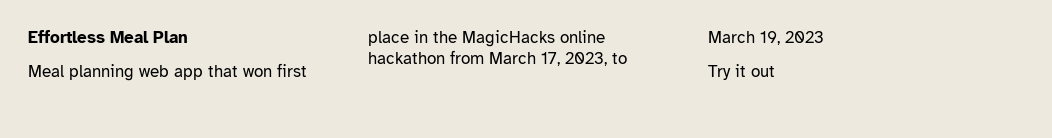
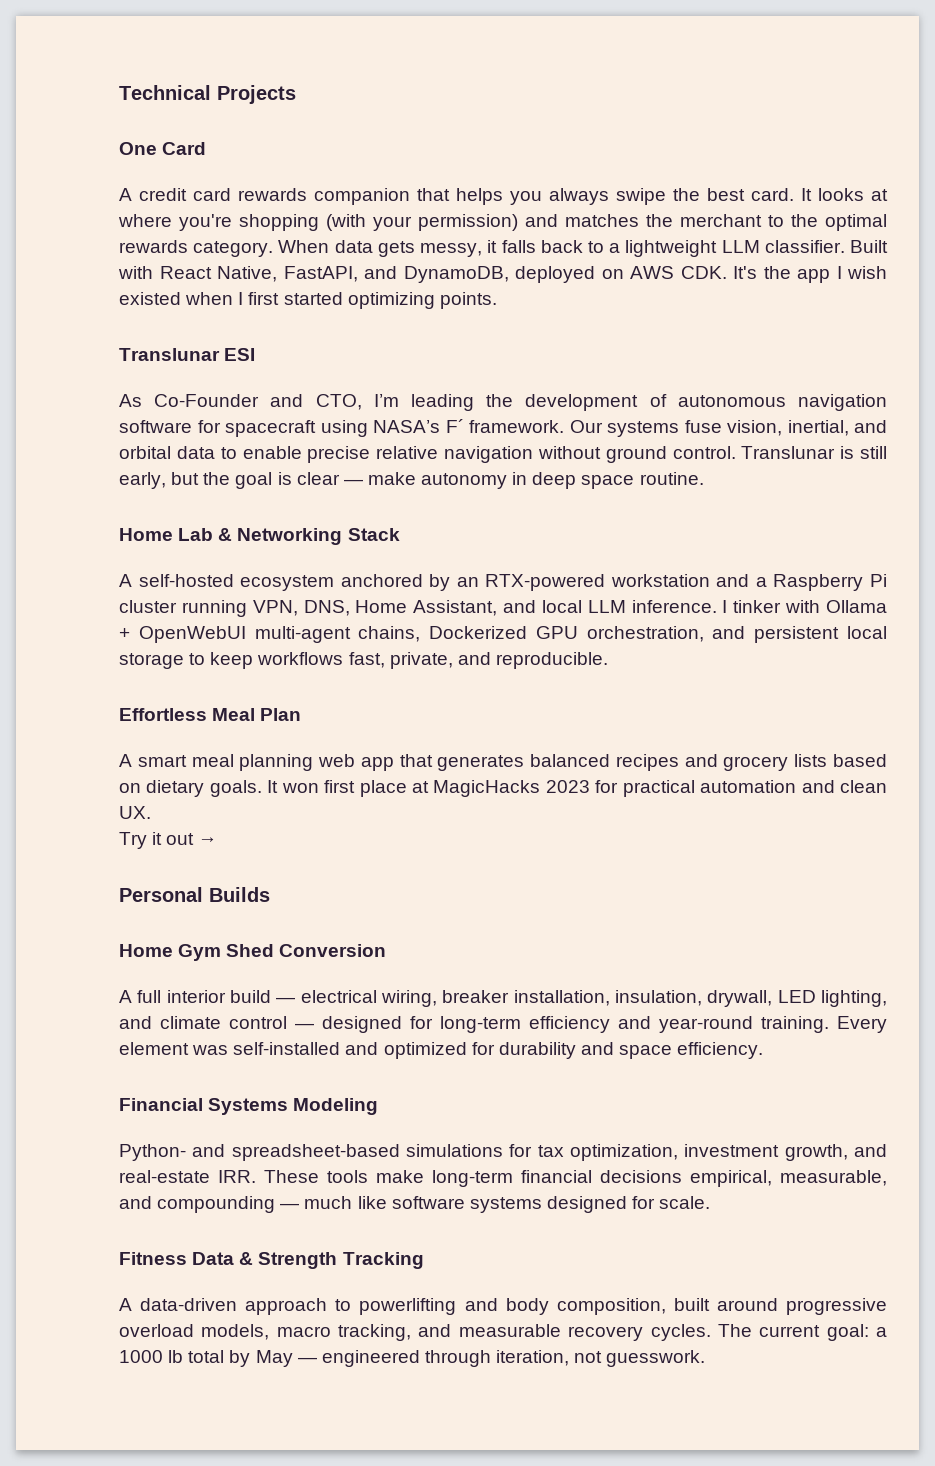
(28, 36) none -> [119,85,296,104] [119,142,207,155] [119,188,888,205] [118,214,887,231] [119,240,888,257] [118,266,887,283] [119,292,497,309] [119,348,256,361] [119,394,888,411] [119,419,887,437] [119,446,888,463] [119,472,704,489] [119,528,400,545] [119,574,887,591] [119,600,887,617] [119,626,888,643] [119,652,608,669] Technical Projects // One Card // A credit card rewards companion that helps you always swipe the best card. It looks at where you're shopping (with your permission) and matches the merchant to the optimal rewards category. When data gets messy, it falls back to a lightweight LLM classifier. Built with React Native, FastAPI, and DynamoDB, deployed on AWS CDK. It's the app I wish existed when I first started optimizing points. // Translunar ESI // As Co-Founder and CTO, I’m leading the development of autonomous navigation software for spacecraft using NASA’s F´ framework. Our systems fuse vision, inertial, and orbital data to enable precise relative navigation without ground control. Translunar is still early, but the goal is clear — make autonomy in deep space routine. // Home Lab & Networking Stack // A self-hosted ecosystem anchored by an RTX-powered workstation and a Raspberry Pi cluster running VPN, DNS, Home Assistant, and local LLM inference. I tinker with Ollama + OpenWebUI multi-agent chains, Dockerized GPU orchestration, and persistent local storage to keep workflows fast, private, and reproducible. //
[28,65,64,77] Meal -> [119,754,234,767] A smart meal
[243,63,307,77] [368,30,605,47] [368,50,627,66] [708,31,824,45] [708,64,775,80] won first place in the MagicHacks online hackathon from March 17, 2023, to March 19, 2023 // Try it out -> [437,754,887,771] [119,780,888,797] [119,806,151,819] [119,832,218,849] [119,887,270,902] [119,944,387,961] [119,990,888,1007] [119,1016,887,1033] [119,1042,764,1059] [119,1098,379,1115] [119,1144,888,1161] [119,1170,887,1187] [119,1196,711,1213] [119,1252,424,1269] [119,1298,888,1315] [119,1324,888,1341] [119,1350,706,1367] generates balanced recipes and grocery lists based on dietary goals. It won first place at MagicHacks 2023 for practical automation and clean UX. // Try it out → // Personal Builds // Home Gym Shed Conversion // A full interior build — electrical wiring, breaker installation, insulation, drywall, LED lighting, and climate control — designed for long-term efficiency and year-round training. Every element was self-installed and optimized for durability and space efficiency. // Financial Systems Modeling // Python- and spreadsheet-based simulations for tax optimization, investment growth, and real-estate IRR. These tools make long-term financial decisions empirical, measurable, and compounding — much like software systems designed for scale. // Fitness Data & Strength Tracking // A data-driven approach to powerlifting and body composition, built around progressive overload models, macro tracking, and measurable recovery cycles. The current goal: a 1000 lb total by May — engineered through iteration, not guesswork.

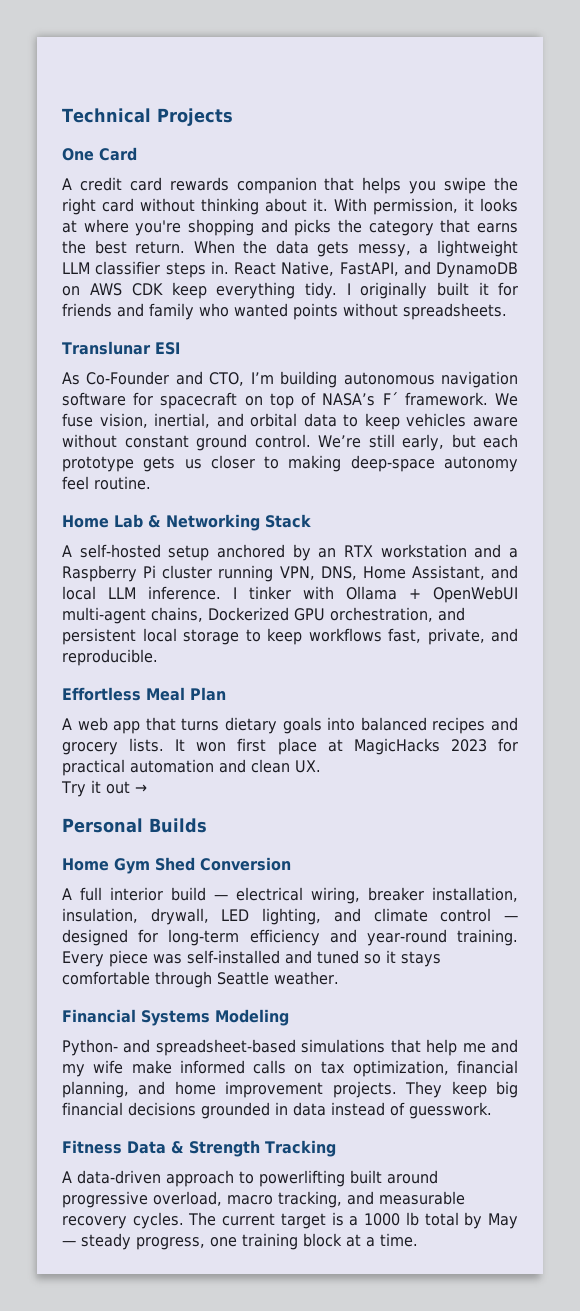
[549,188,609,205] always -> (437, 187) none
[707,188,812,201] best card. It -> [62,198,474,215] right card without thinking about it. With permission, it
[326,214,887,231] [119,240,888,257] [118,266,887,283] [119,292,497,309] (with your permission) and matches the merchant to the optimal rewards category. When data gets messy, it falls back to a lightweight LLM classifier. Built with React Native, FastAPI, and DynamoDB, deployed on AWS CDK. It's the app I wish existed when I first started optimizing points. -> [260,219,518,236] [62,240,518,257] [62,261,518,278] [62,282,518,299] [62,303,507,320] and picks the category that earns the best return. When the data gets messy, a lightweight LLM classifier steps in. React Native, FastAPI, and DynamoDB on AWS CDK keep everything tidy. I originally built it for friends and family who wanted points without spreadsheets.
[411,394,667,411] leading the development of -> [280,371,338,388] building
[320,420,368,437] using -> [244,392,317,409] on top of
[569,420,679,437] Our systems -> [495,393,519,406] We
[242,446,888,463] [119,472,635,489] enable precise relative navigation without ground control. Translunar is still early, but the goal is clear — make autonomy in deep space -> [364,413,518,430] [62,434,518,451] [62,455,518,472] [62,476,89,490] keep vehicles aware without constant ground control. We’re still early, but each prototype gets us closer to making deep-space autonomy feel
[240,575,335,591] ecosystem -> [168,545,210,561] setup
[485,574,606,591] RTX-powered -> [344,545,374,557] RTX
[137,754,887,771] [119,780,262,797] smart meal planning web app that generates balanced recipes and grocery lists based on dietary goals. -> [77,717,518,734] [62,738,165,755] web app that turns dietary goals into balanced recipes and grocery lists.
[119,1042,189,1055] element -> [109,950,148,967] piece
[383,1042,764,1059] optimized for durability and space efficiency. -> [316,950,441,967] [62,971,339,988] tuned so it stays comfortable through Seattle weather.
[509,1144,888,1161] [119,1170,887,1187] [119,1196,711,1213] for tax optimization, investment growth, and real-estate IRR. These tools make long-term financial decisions empirical, measurable, and compounding — much like software systems designed for scale. -> [390,1039,518,1056] [62,1060,518,1077] [62,1081,518,1098] [62,1102,492,1119] that help me and my wife make informed calls on tax optimization, financial planning, and home improvement projects. They keep big financial decisions grounded in data instead of guesswork.
[464,1298,666,1315] and body composition, -> (345, 1178) none
[119,1324,270,1340] overload models, -> [153,1191,222,1206] overload,
[826,1324,869,1341] goal: -> [280,1212,344,1229] target is
[321,1350,706,1367] engineered through iteration, not guesswork. -> [81,1233,418,1250] steady progress, one training block at a time.

